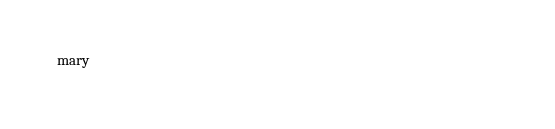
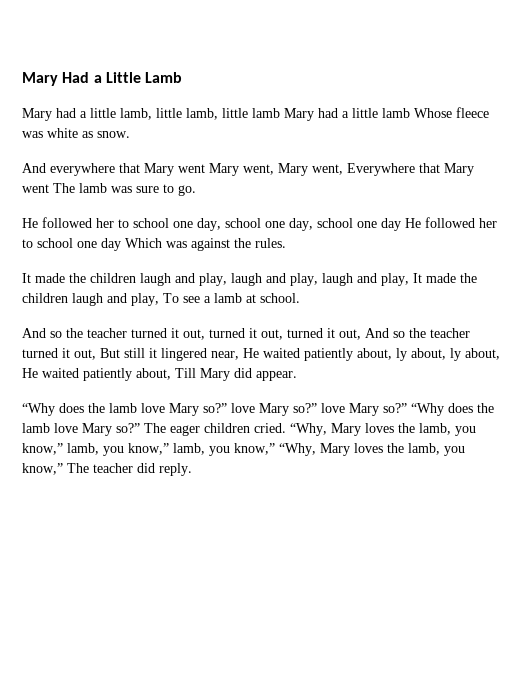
[57,58,90,68] mary -> [22,72,183,86] [22,107,489,121] [22,128,130,138] [22,163,474,176] [22,183,196,196] [22,217,497,231] [22,238,286,251] [22,273,477,286] [22,293,300,306] [22,328,470,340] [22,348,500,361] [22,368,297,381] [22,403,494,416] [22,423,476,436] [22,443,465,456] [22,463,192,476] Mary Had a Little Lamb // Mary had a little lamb, little lamb, little lamb Mary had a little lamb Whose fleece was white as snow. // And everywhere that Mary went Mary went, Mary went, Everywhere that Mary went The lamb was sure to go. // He followed her to school one day, school one day, school one day He followed her to school one day Which was against the rules. // It made the children laugh and play, laugh and play, laugh and play, It made the children laugh and play, To see a lamb at school. // And so the teacher turned it out, turned it out, turned it out, And so the teacher turned it out, But still it lingered near, He waited patiently about, ly about, ly about, He waited patiently about, Till Mary did appear. // “Why does the lamb love Mary so?” love Mary so?” love Mary so?” “Why does the lamb love Mary so?” The eager children cried. “Why, Mary loves the lamb, you know,” lamb, you know,” lamb, you know,” “Why, Mary loves the lamb, you know,” The teacher did reply.

